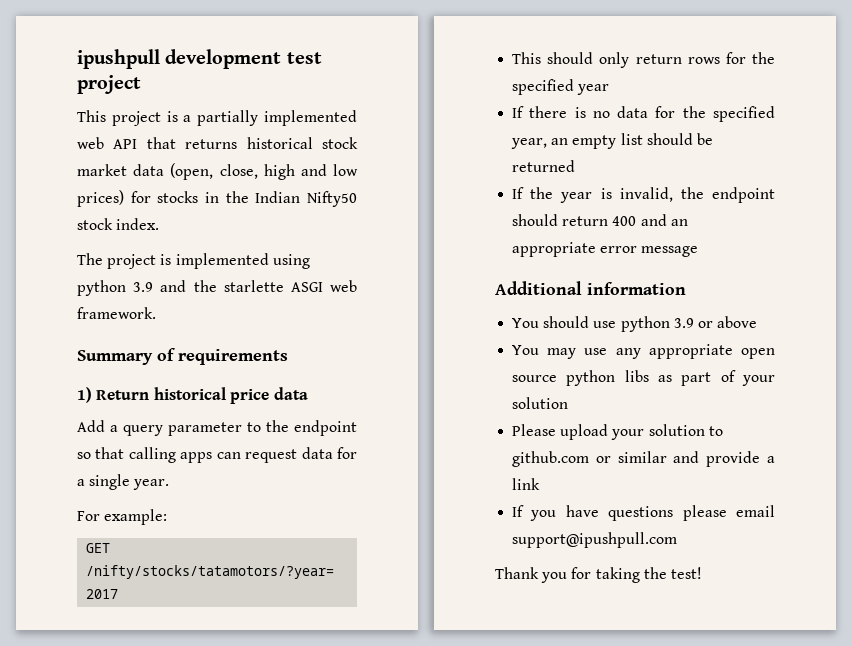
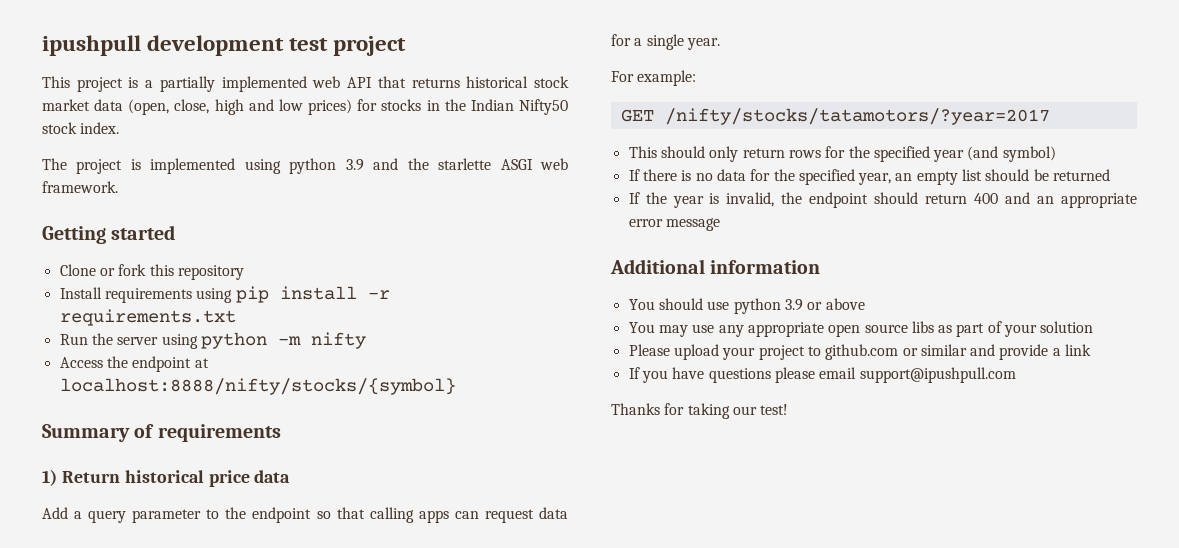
(156, 313) none -> [42,225,176,244] [59,264,244,280] [59,286,390,303] [59,309,236,326] [59,332,366,349] [59,356,209,372] [59,378,456,395] // Getting started // Clone or fork this repository // Install requirements using pip install -r requirements.txt // Run the server using python -m nifty // Access the endpoint at localhost:8888/nifty/stocks/{symbol}
(610, 89) none -> [967,146,1056,162] (and symbol)
[566,370,616,386] python -> (908, 328) none
[648,424,705,436] solution -> [758,345,805,360] project
[495,567,568,583] Thank you -> [611,403,660,415] Thanks
[643,567,667,579] the -> [732,406,757,415] our

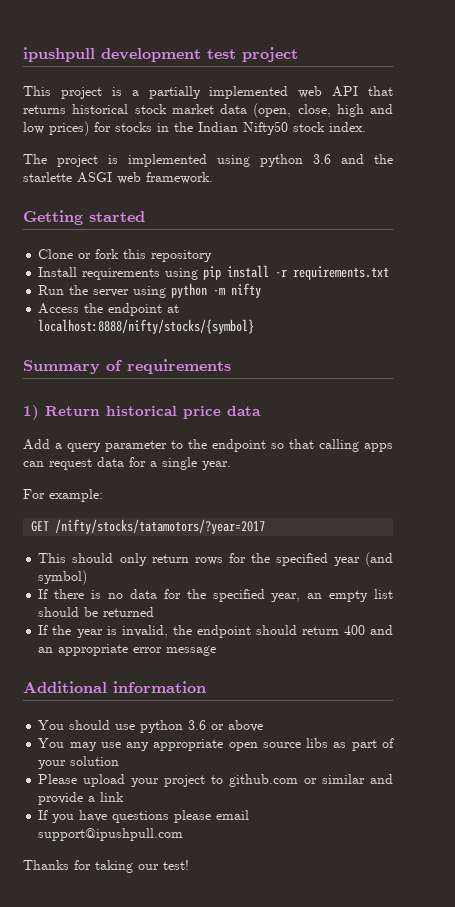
[345,159,364,171] 3.9 -> [313,154,331,164] 3.6
[784,299,803,311] 3.9 -> [188,720,207,730] 3.6

